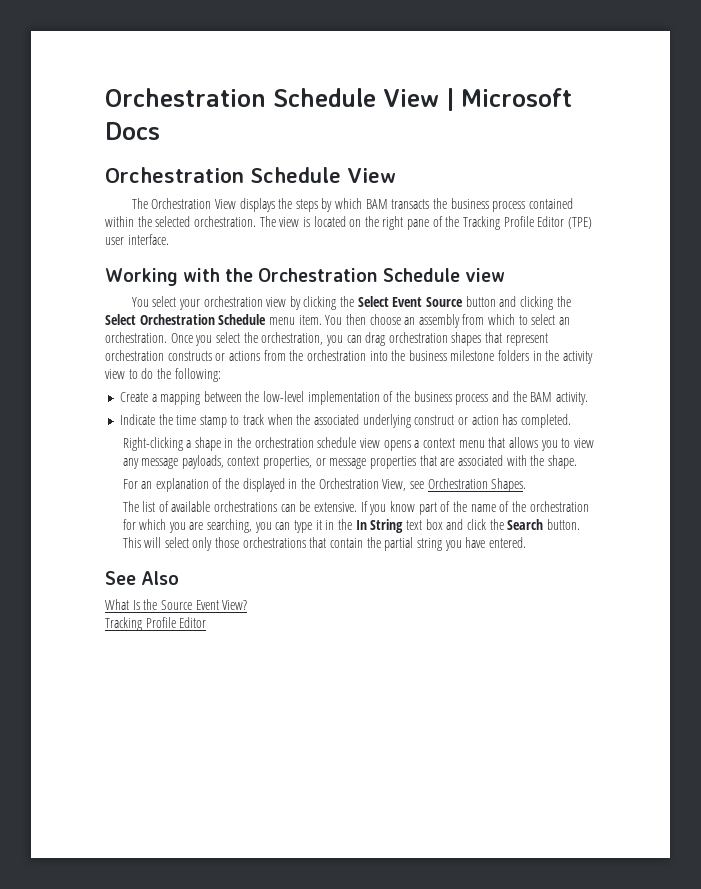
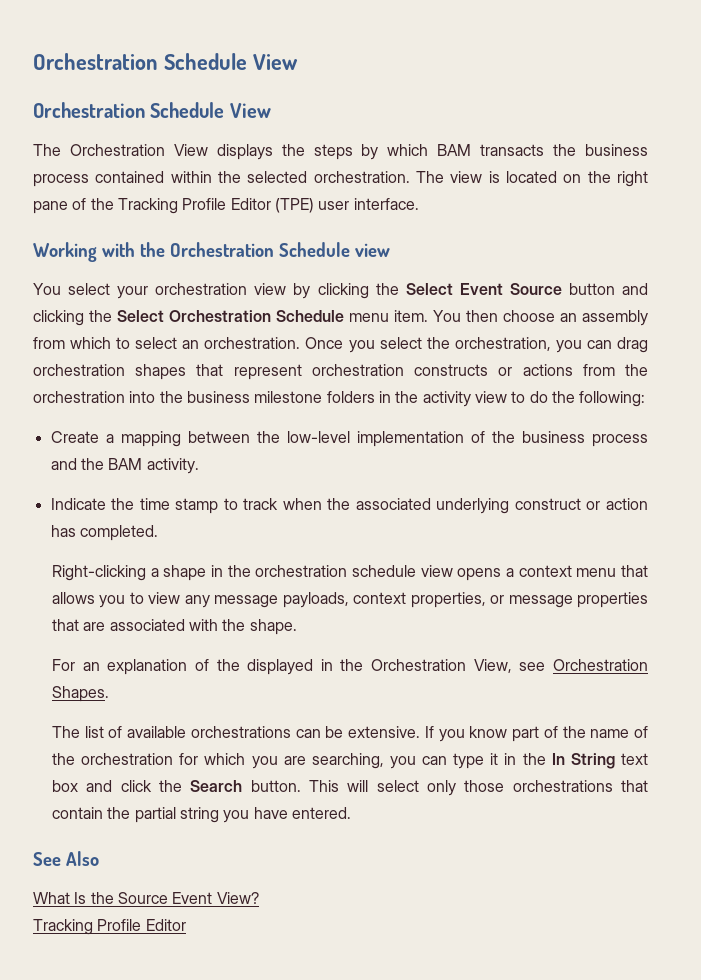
[105,88,572,111] [105,122,160,140] Orchestration Schedule View | Microsoft Docs -> [33,53,298,70] Orchestration Schedule View

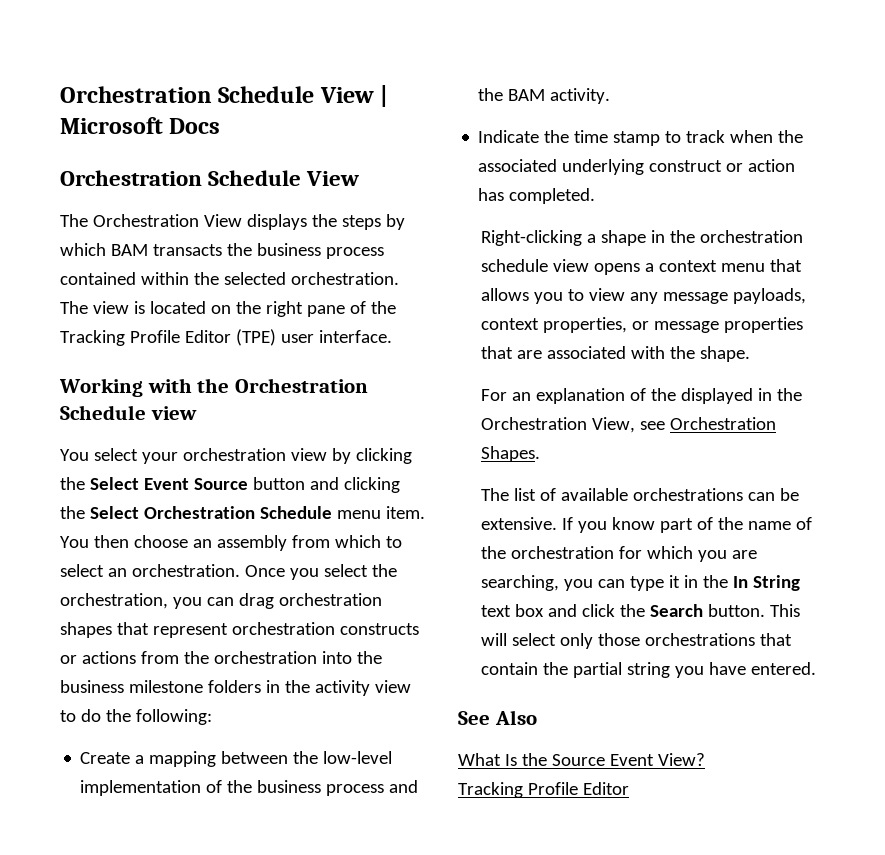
[33,53,298,70] Orchestration Schedule View -> [60,85,389,107] [60,117,221,134] Orchestration Schedule View | Microsoft Docs

